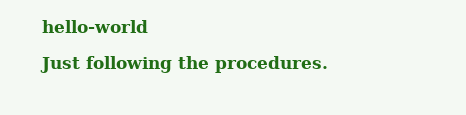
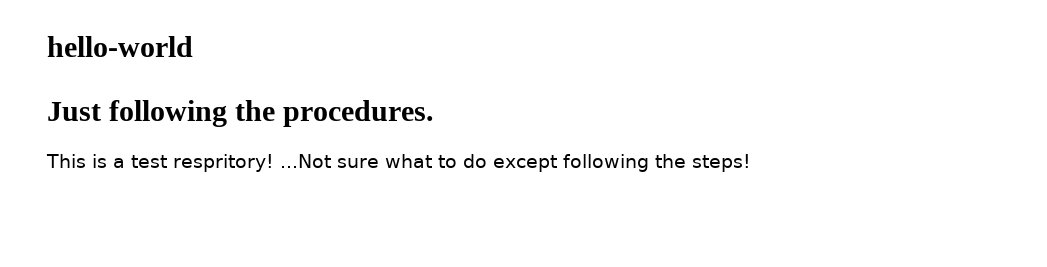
(328, 64) none -> [46,154,751,172] // This is a test respritory! ...Not sure what to do except following the steps!

